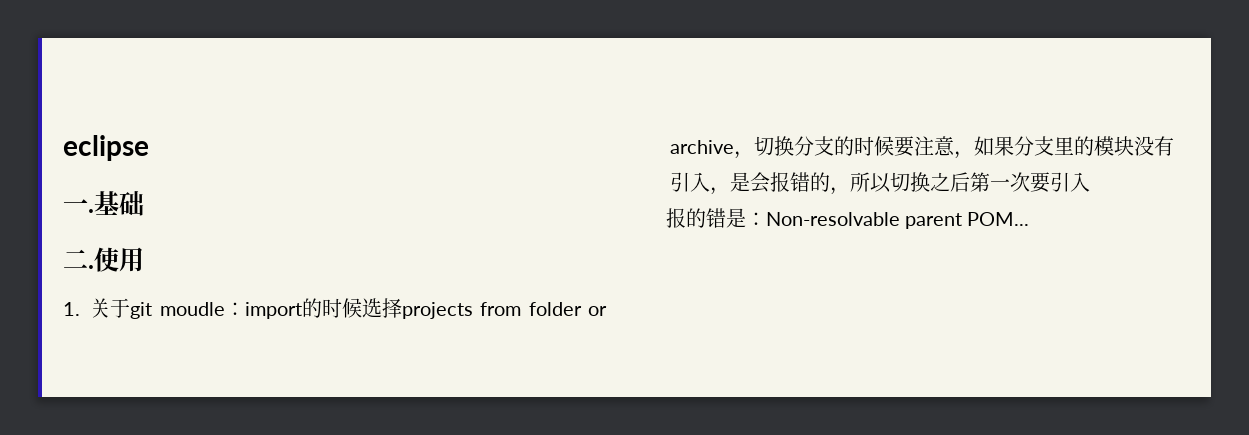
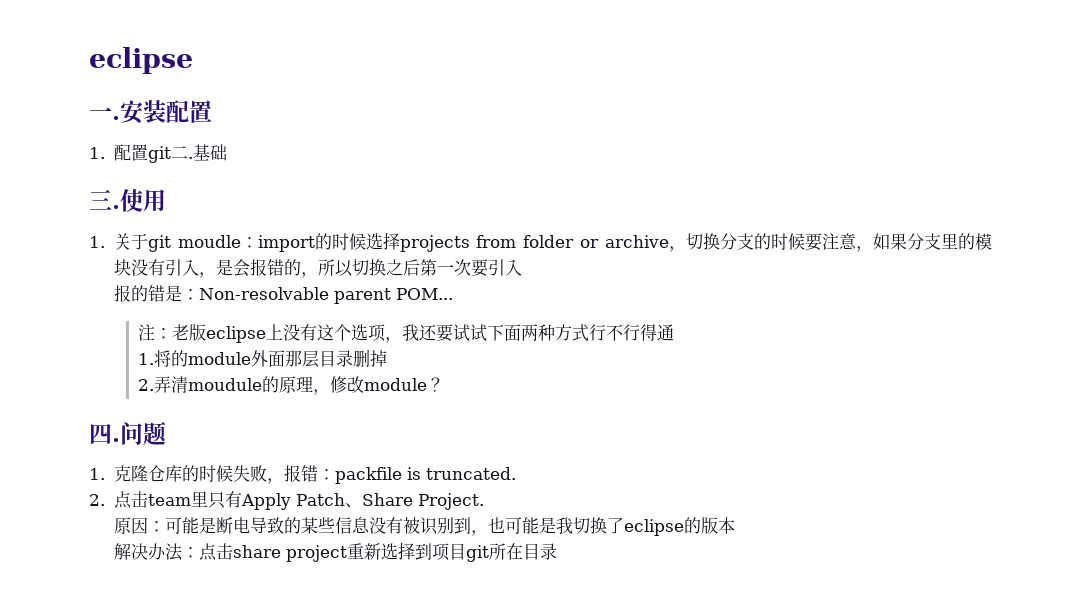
(94, 211) none -> [120,100,212,124] [89,144,193,163] 安装配置 // 1.配置git二.
[63,249,88,269] 二 -> [89,189,112,210] 三
(1030, 219) none -> [138,324,675,343] [138,349,388,368] [138,376,445,395] [89,421,166,445] [89,465,516,484] [89,491,484,510] [113,517,735,536] [113,542,557,562] // 注：老版eclipse上没有这个选项，我还要试试下面两种方式行不行得通 // 1.将的module外面那层目录删掉 // 2.弄清moudule的原理，修改module？ // 四.问题 // 1.克隆仓库的时候失败，报错：packfile is truncated. // 2.点击team里只有Apply Patch、Share Project. // 原因：可能是断电导致的某些信息没有被识别到，也可能是我切换了eclipse的版本 // 解决办法：点击share project重新选择到项目git所在目录

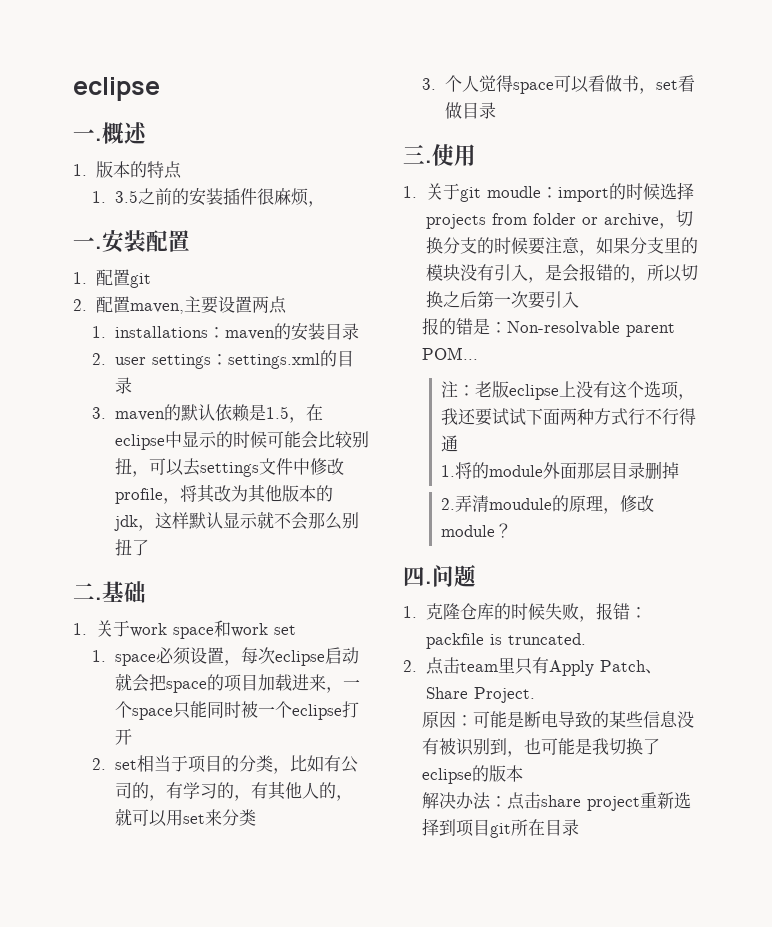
[89,47,193,74] eclipse -> [73,77,160,101] [73,122,147,144] [73,161,182,179] [92,188,325,207] eclipse // 一.概述 // 1.版本的特点 // 1. 3.5之前的安装插件很麻烦，
[170,144,227,161] 二.基础 -> [73,296,287,314] [92,323,359,341] [92,350,354,369] [114,377,132,394] [92,404,323,423] [114,431,369,450] [114,458,344,477] [114,484,333,504] [113,511,359,531] [114,539,149,556] [73,581,146,603] [73,620,296,639] [92,647,359,666] [114,673,360,693] [114,701,359,720] [114,728,132,745] [92,755,358,774] [114,781,353,801] [114,808,256,827] [422,75,695,94] [444,102,496,119] // 2.配置maven,主要设置两点 // 1. installations：maven的安装目录 // 2. user settings：settings.xml的目录 // 3. maven的默认依赖是1.5，在eclipse中显示的时候可能会比较别扭，可以去settings文件中修改profile，将其改为其他版本的jdk，这样默认显示就不会那么别扭了 // 二.基础 // 1.关于work space和work set // 1. space必须设置，每次eclipse启动就会把space的项目加载进来，一个space只能同时被一个eclipse打开 // 2. set相当于项目的分类，比如有公司的，有学习的，有其他人的，就可以用set来分类 // 3.个人觉得space可以看做书，set看做目录

